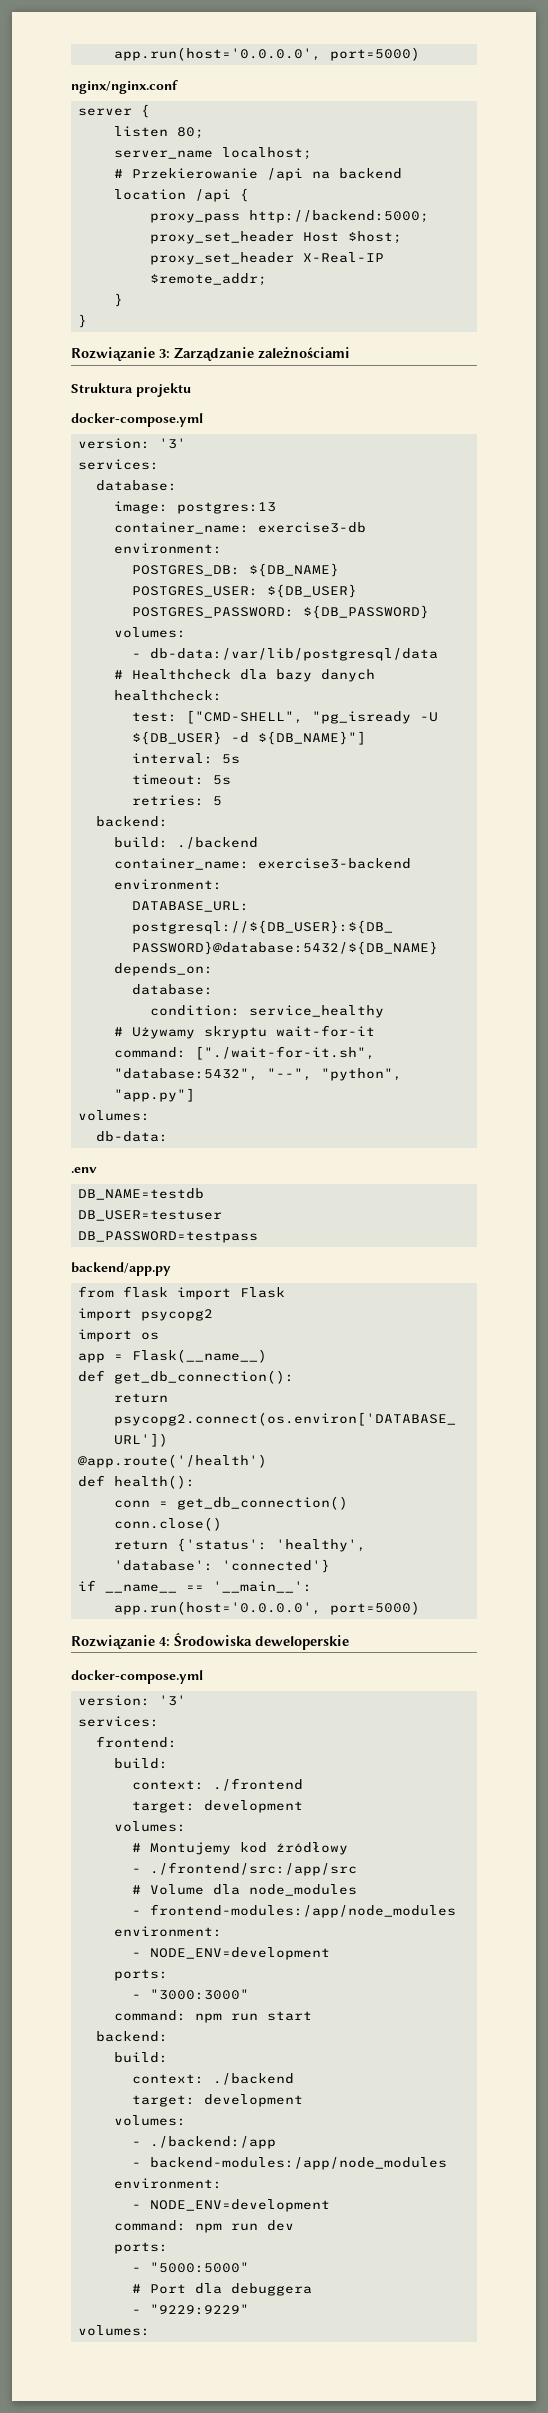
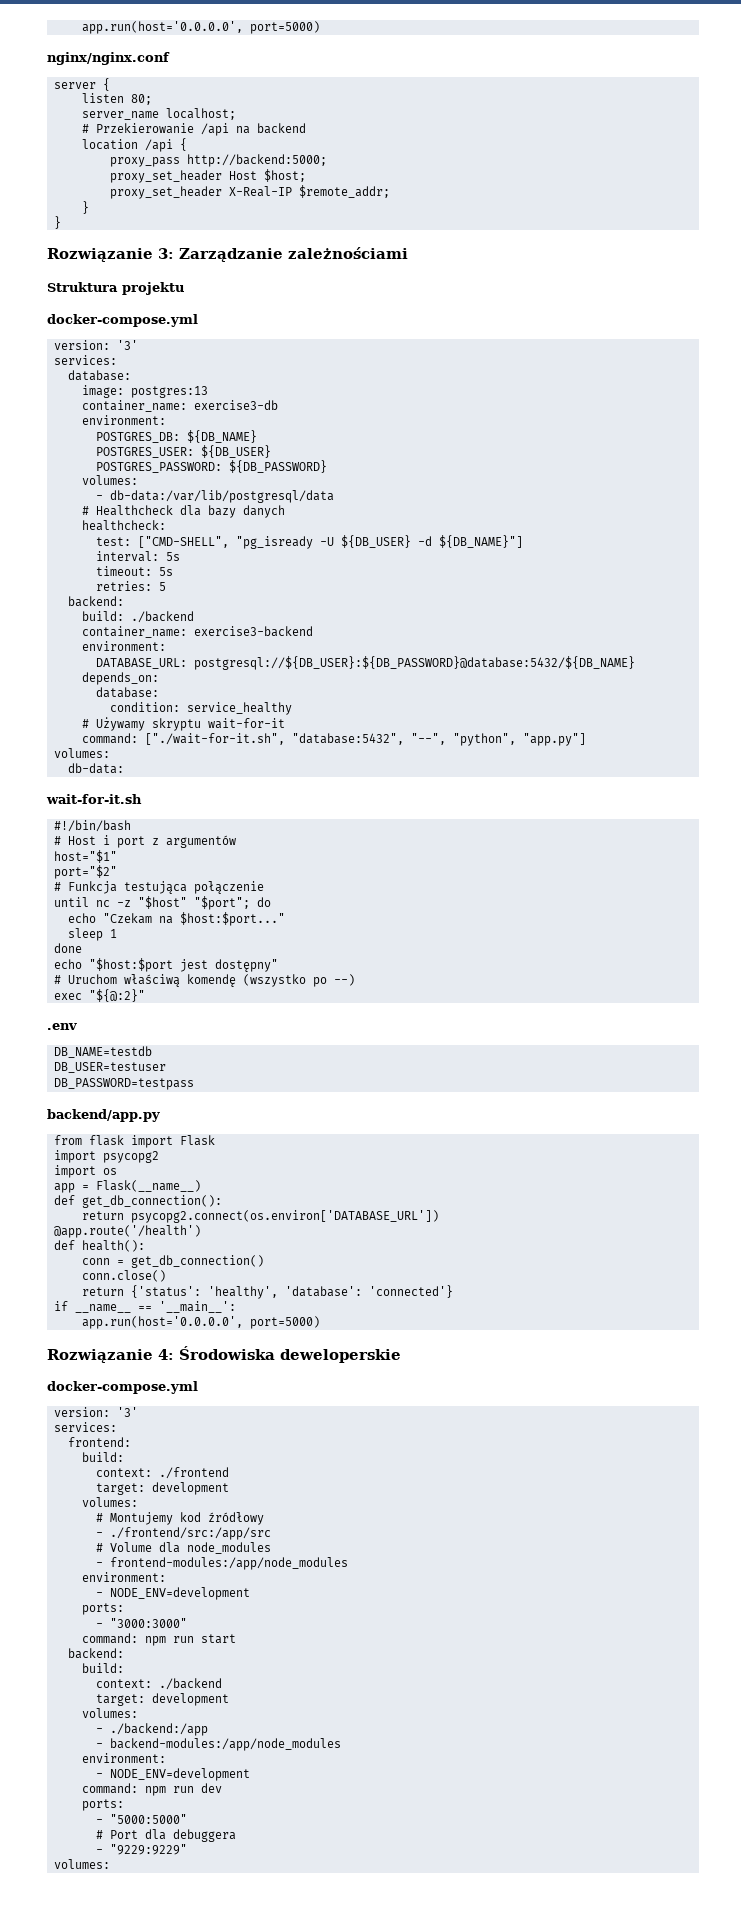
(169, 1136) none -> [46,794,142,804] [53,820,131,832] [53,835,236,848] [53,850,117,863] [53,865,117,879] [53,881,264,894] [53,896,271,910] [67,912,285,926] [67,928,117,941] [53,943,82,953] [53,958,278,972] [53,974,355,987] [53,989,145,1002] // wait-for-it.sh // #!/bin/bash // # Host i port z argumentów // host="$1" // port="$2" // # Funkcja testująca połączenie // until nc -z "$host" "$port"; do // echo "Czekam na $host:$port..." // sleep 1 // done // echo "$host:$port jest dostępny" // # Uruchom właściwą komendę (wszystko po --) // exec "${@:2}"

